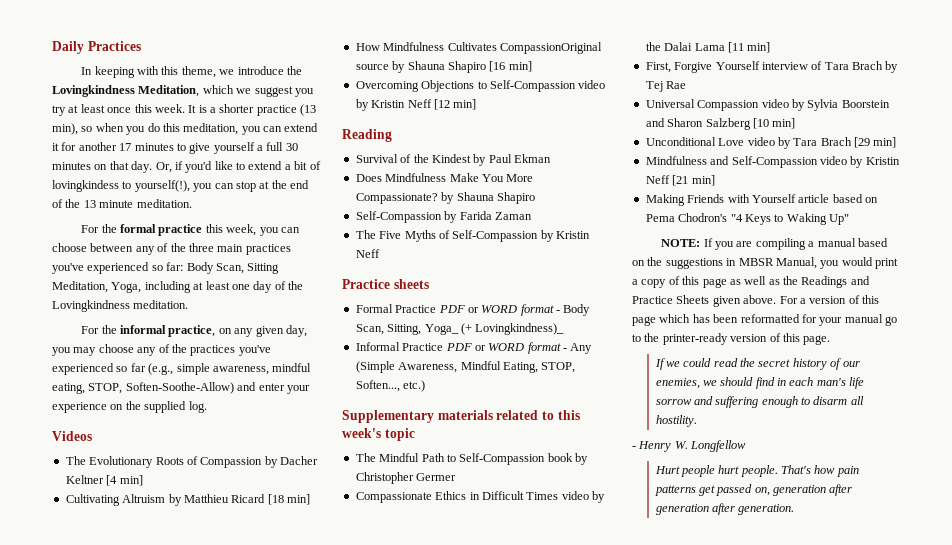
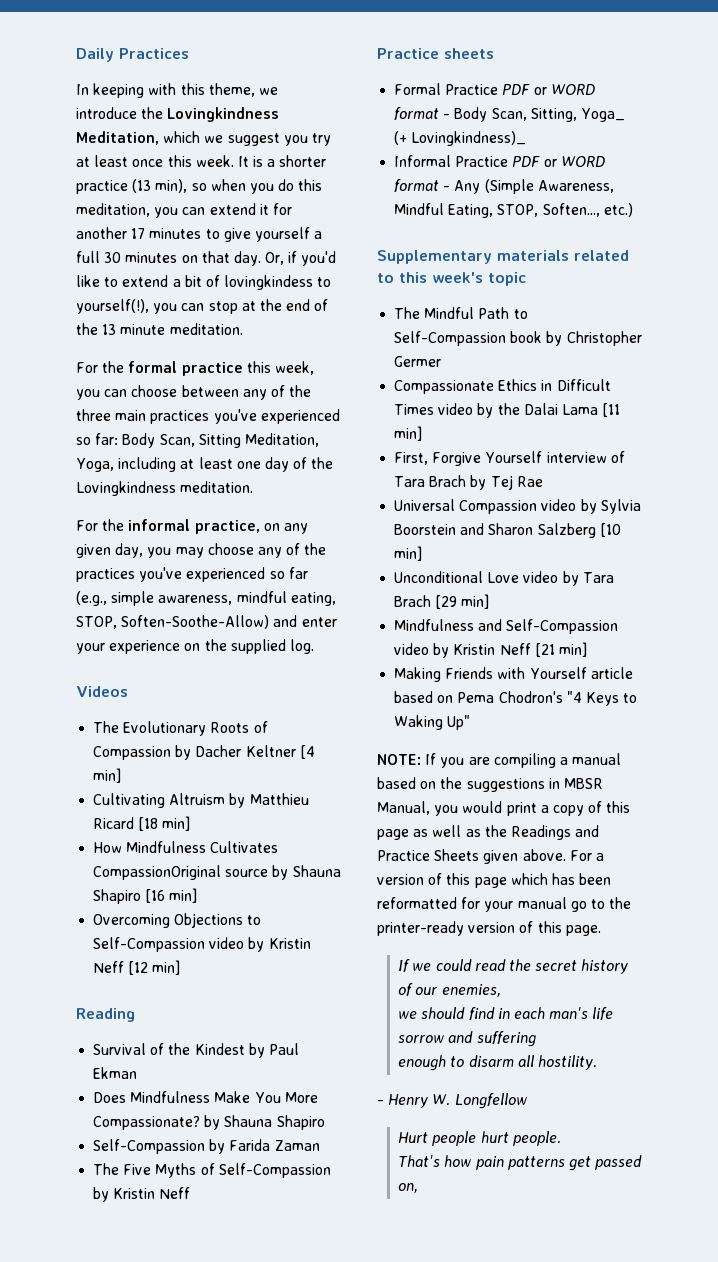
(700, 383) none -> (501, 990) //
(759, 402) none -> (536, 1039) //
(778, 471) none -> (561, 1138) //
[773,484,853,496] [655,503,795,515] generation after generation after generation. -> (419, 1188) none

